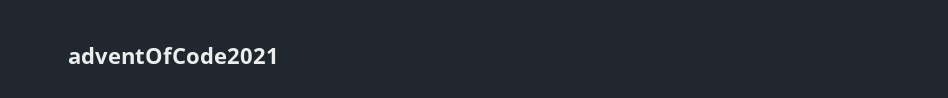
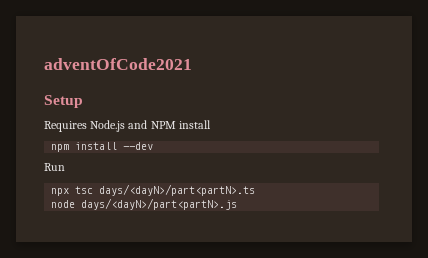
(279, 55) none -> [44,95,83,108] [44,120,211,132] [51,142,154,152] [44,163,65,171] [51,184,256,196] [51,198,238,210] // Setup // Requires Node.js and NPM install // npm install --dev // Run // npx tsc days/<dayN>/part<partN>.ts // node days/<dayN>/part<partN>.js

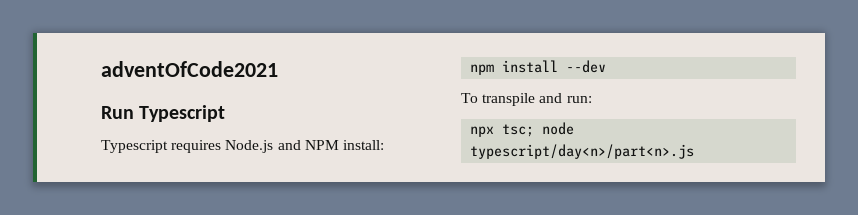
[44,95,83,108] [44,121,87,132] Setup // Requires -> [101,105,226,122] [101,140,222,153] Run Typescript // Typescript requires
[178,120,211,129] install -> [342,140,384,150] install:
[44,163,65,171] [51,184,256,196] [51,198,238,210] Run // npx tsc days/<dayN>/part<partN>.ts // node days/<dayN>/part<partN>.js -> [461,93,592,106] [470,122,575,137] [470,144,695,159] To transpile and run: // npx tsc; node typescript/day<n>/part<n>.js

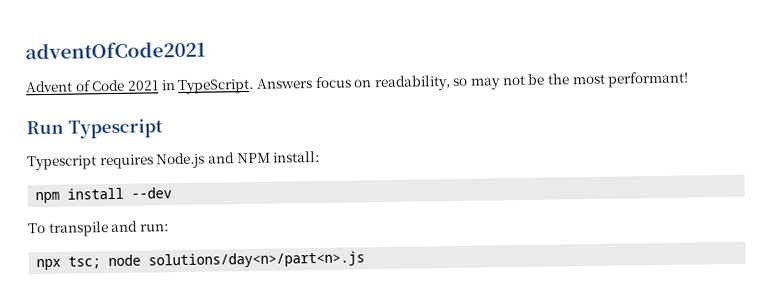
(278, 69) none -> [25,71,690,95] // Advent of Code 2021 in TypeScript. Answers focus on readability, so may not be the most performant!
[470,144,695,159] typescript/day<n>/part<n>.js -> [148,251,366,269] solutions/day<n>/part<n>.js

